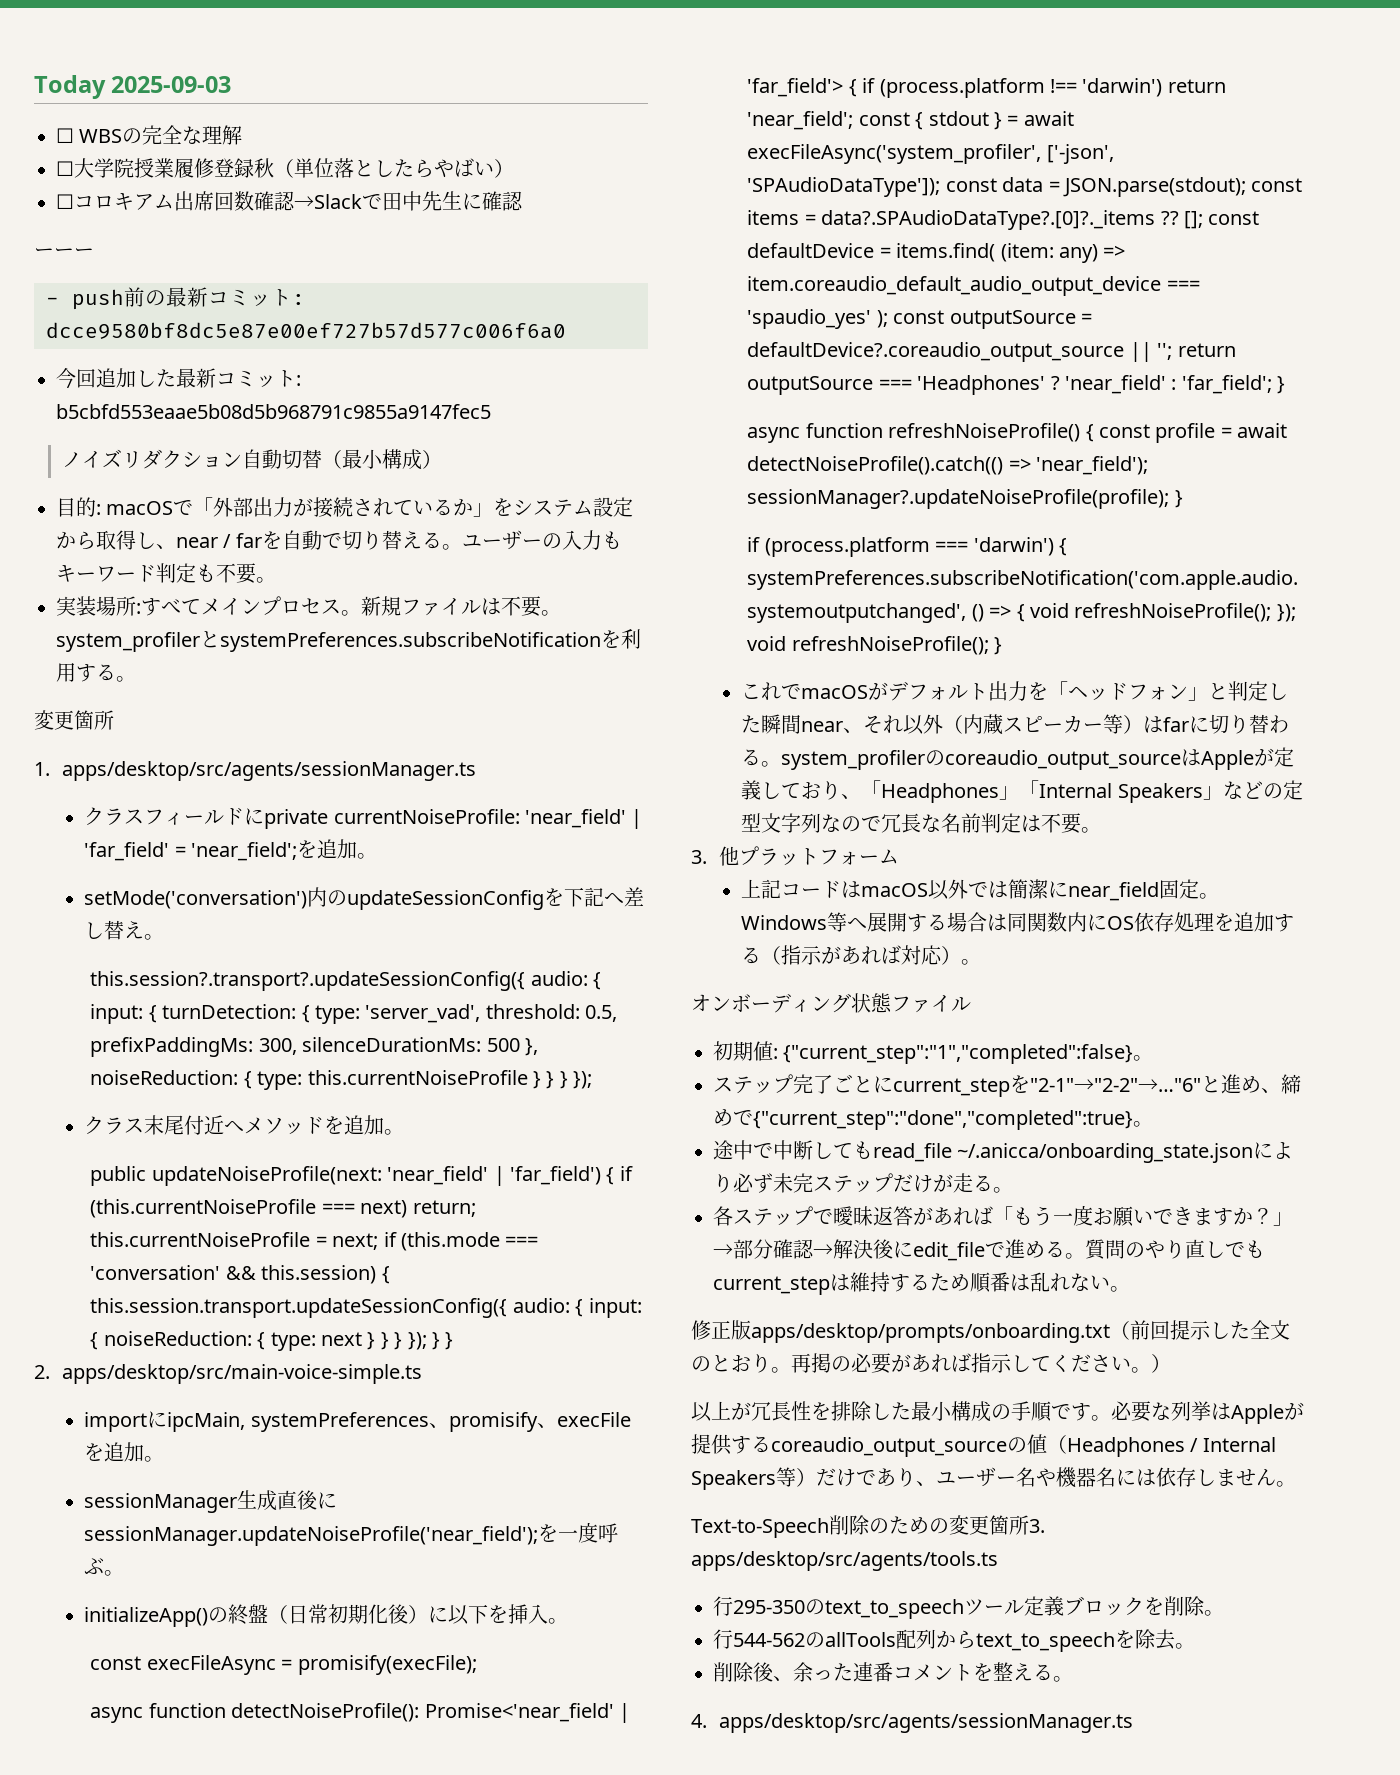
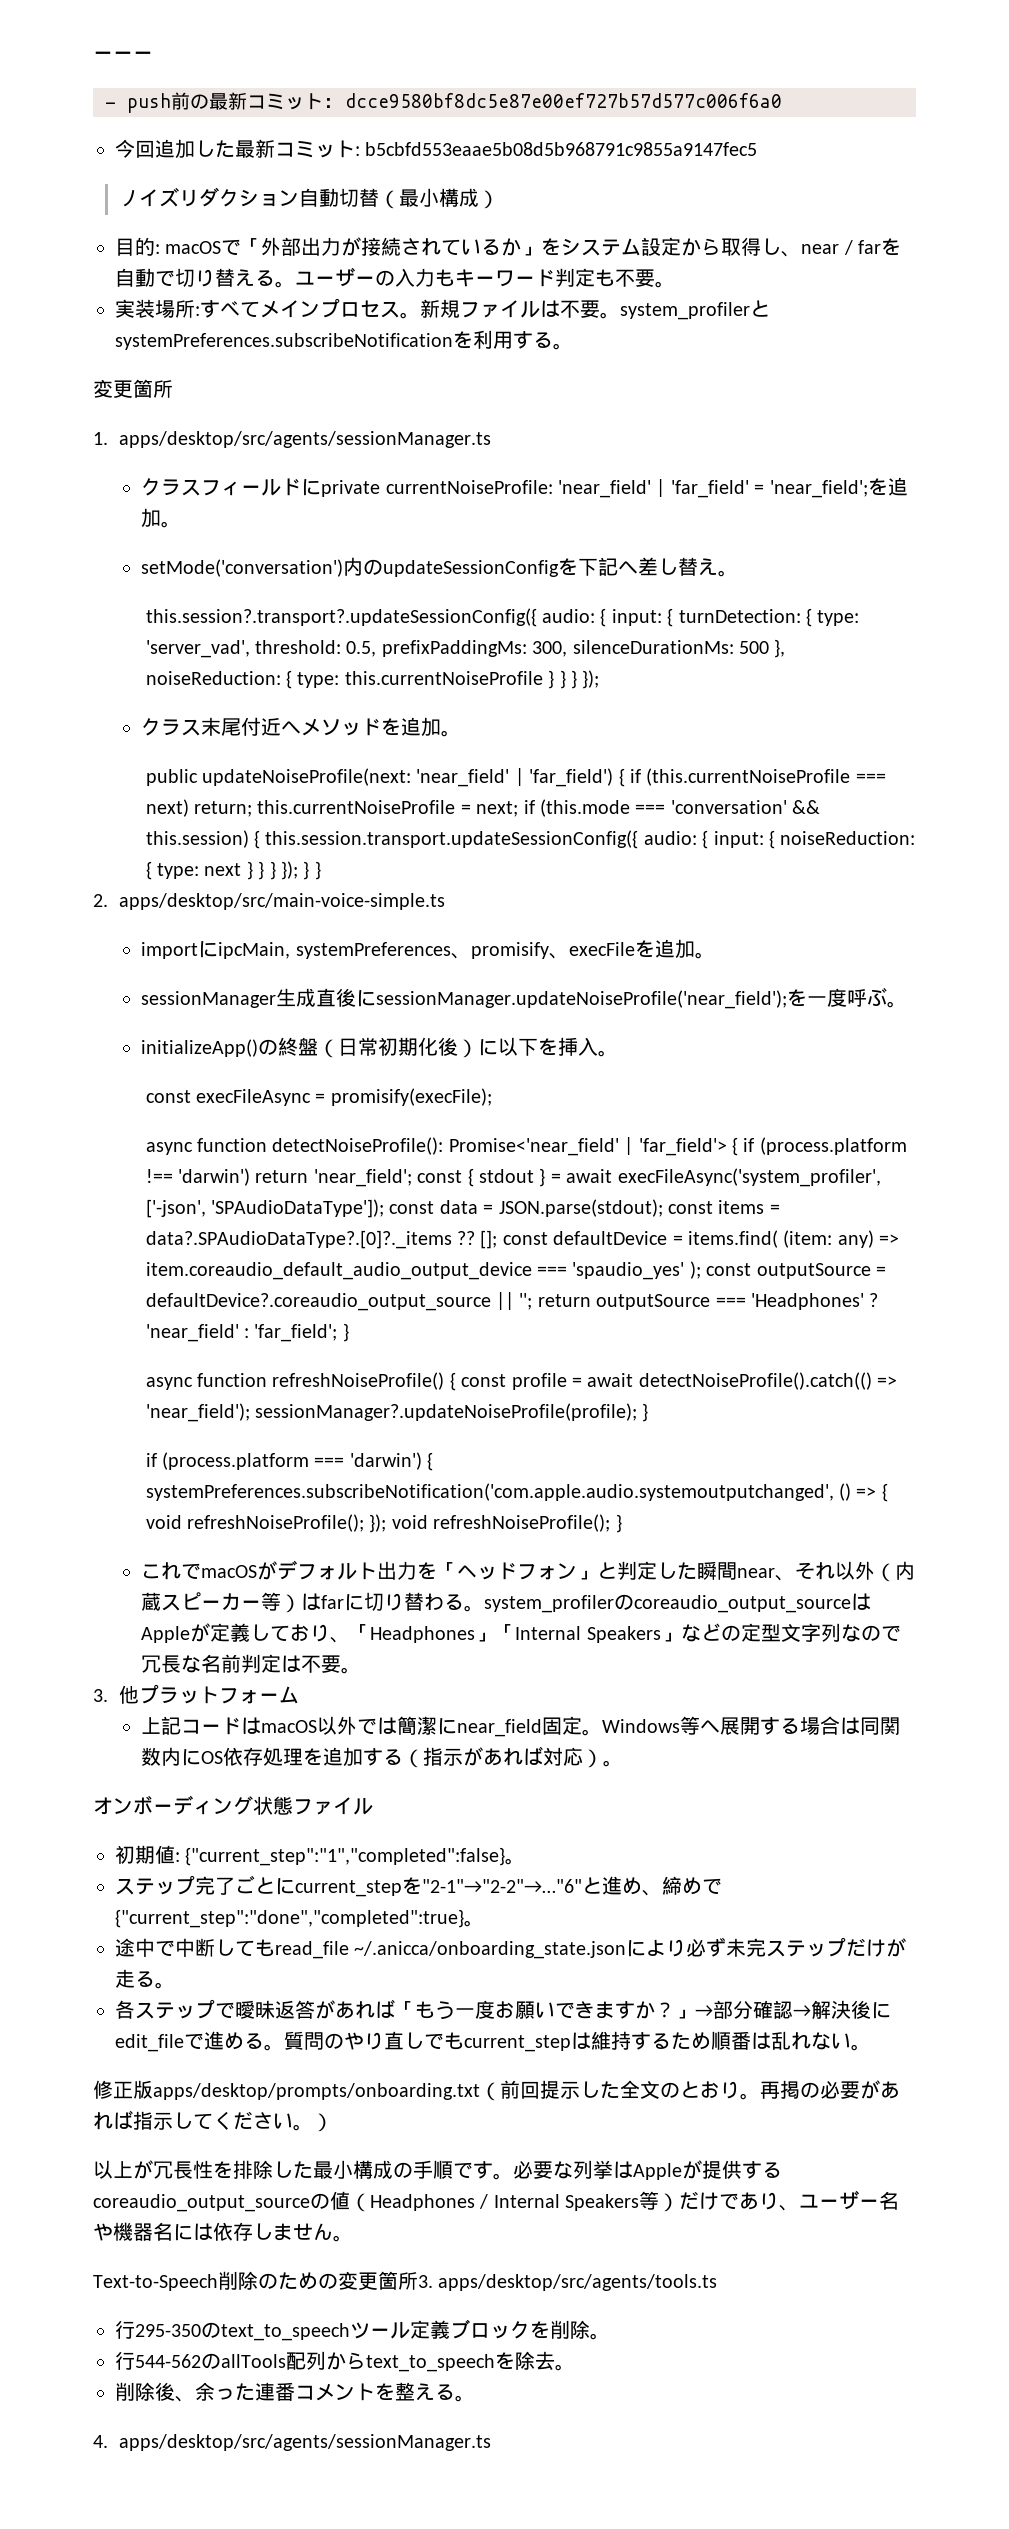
[34,75,232,99] [56,125,243,145] [56,158,514,178] [56,191,523,211] Today 2025-09-03 // ☐ WBSの完全な理解 // ☐大学院授業履修登録秋（単位落としたらやばい） // ☐コロキアム出席回数確認→Slackで田中先生に確認 // -> (93, 55) none

